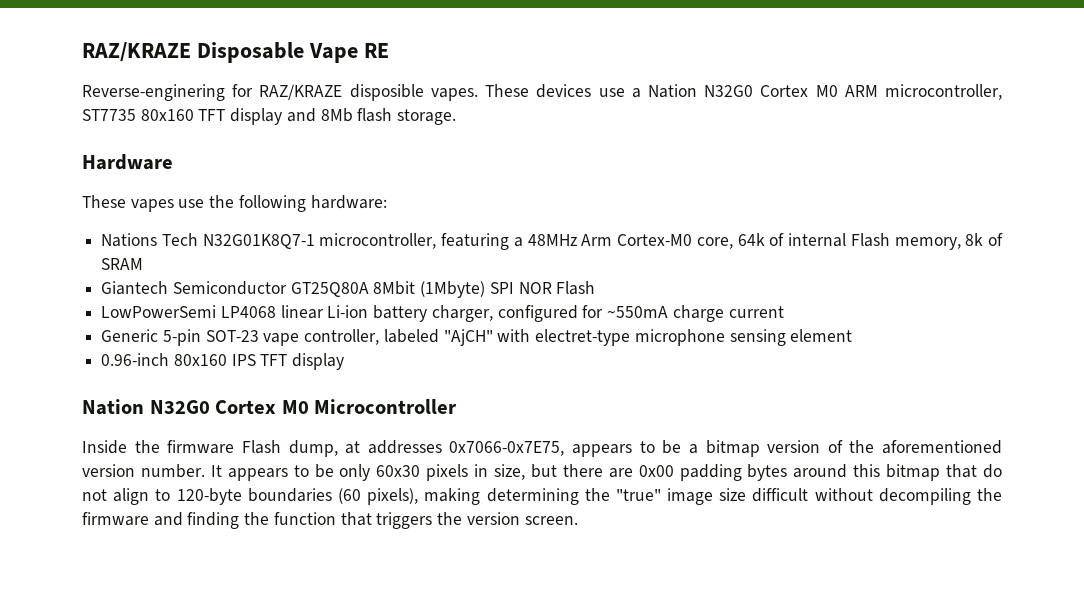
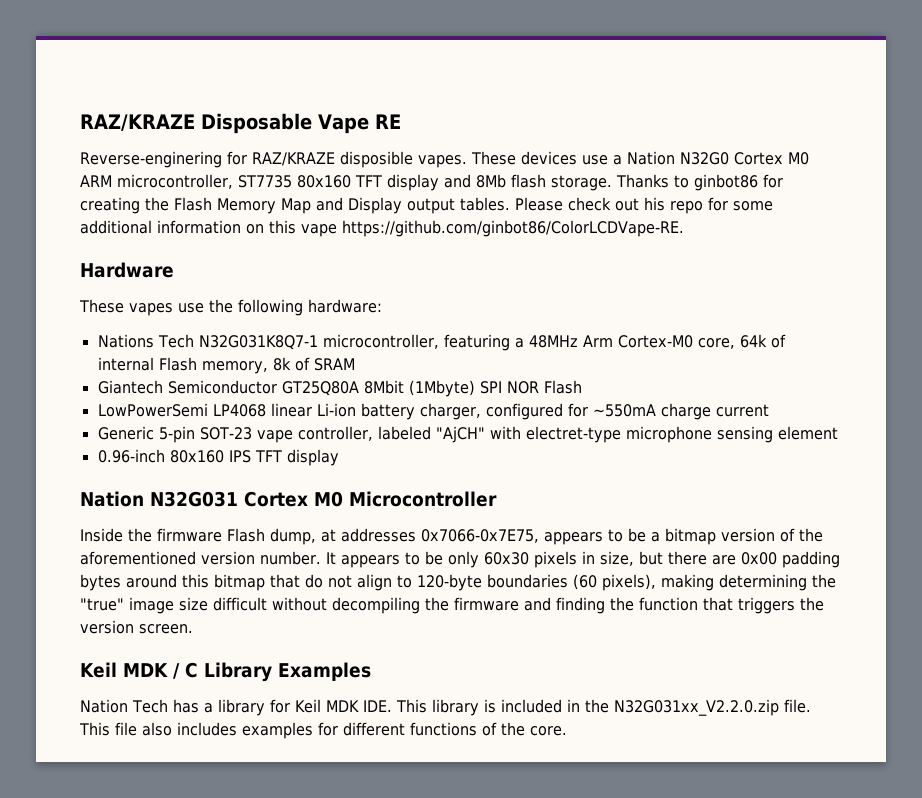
(457, 117) none -> [616,174,783,191] [80,197,773,214] [80,220,684,237] Thanks to ginbot86 for creating the Flash Memory Map and Display output tables. Please check out his repo for some additional information on this vape https://github.com/ginbot86/ColorLCDVape-RE.
[202,234,315,249] N32G01K8Q7-1 -> [198,335,318,350] N32G031K8Q7-1
[149,400,210,414] N32G0 -> [150,491,238,507] N32G031
(578, 520) none -> [80,662,371,682] [80,699,811,716] [79,722,567,739] // Keil MDK / C Library Examples // Nation Tech has a library for Keil MDK IDE. This library is included in the N32G031xx_V2.2.0.zip file. This file also includes examples for different functions of the core.

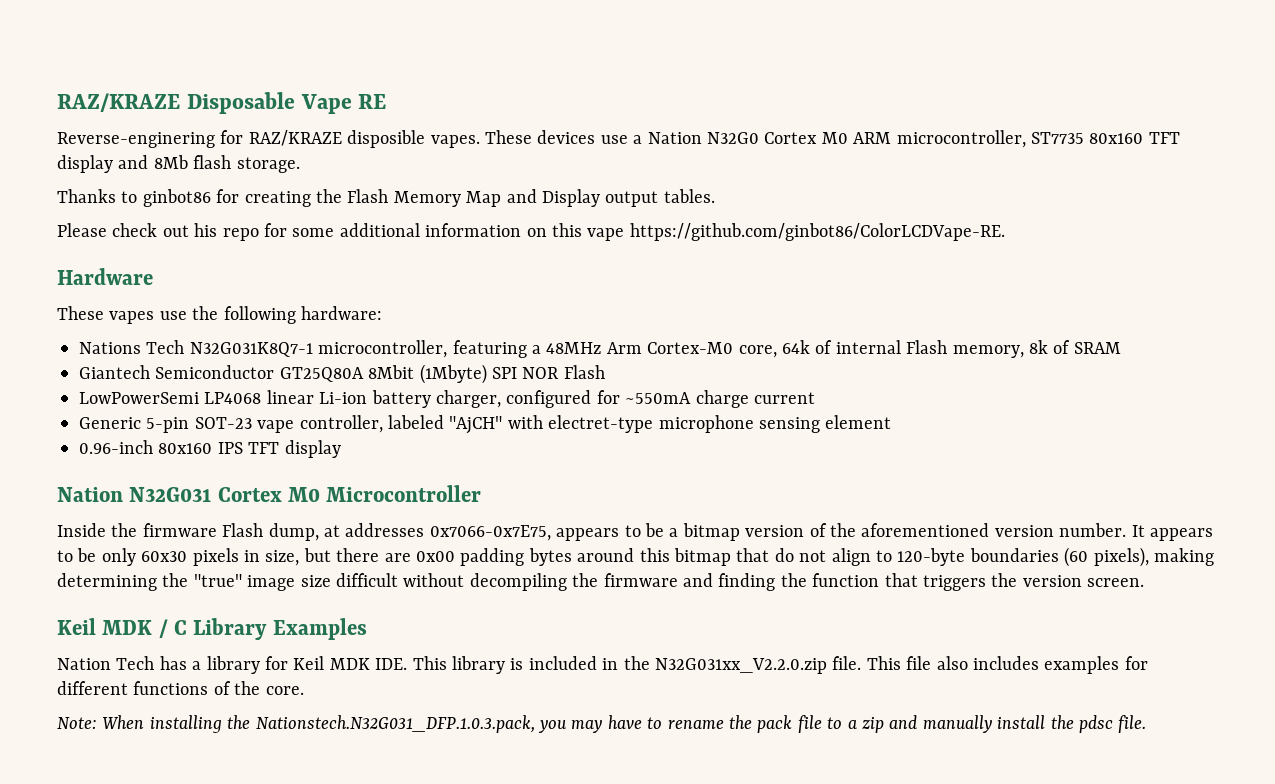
(612, 183) none -> (300, 165) //
(510, 204) none -> (715, 196) //
(567, 731) none -> [57,715,1147,733] // Note: When installing the Nationstech.N32G031_DFP.1.0.3.pack, you may have to rename the pack file to a zip and manually install the pdsc file.

